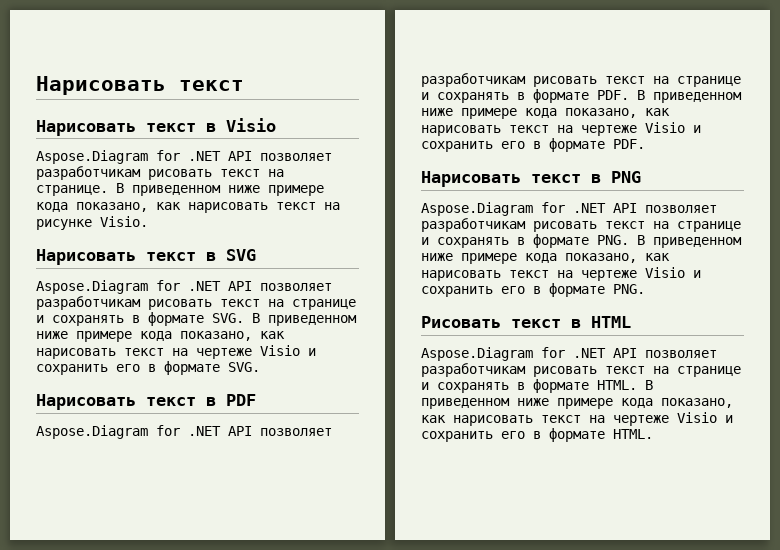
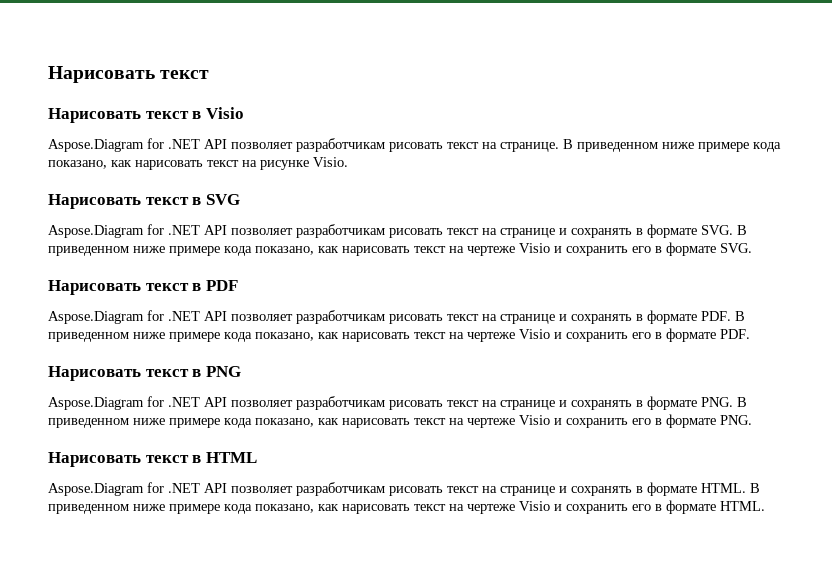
[421,316,501,328] Рисовать -> [48,452,141,467] Нарисовать

